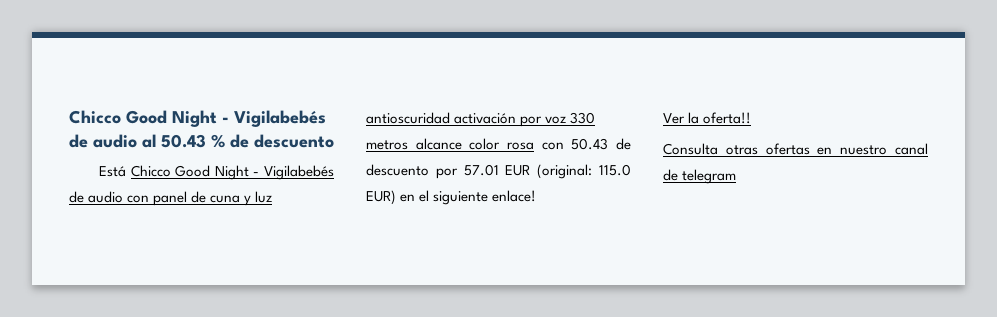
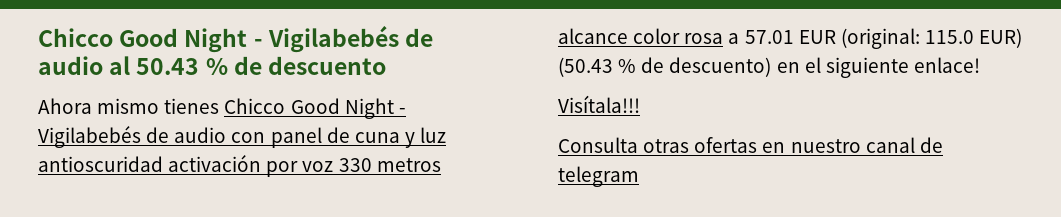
[98,166,126,177] Está -> [38,98,220,114] Ahora mismo tienes
[541,138,631,150] [366,164,458,179] con 50.43 de descuento por -> [728,33,740,44] a
(396, 197) none -> [558,57,772,77] (50.43 % de descuento)
[663,112,752,124] Ver la oferta!! -> [558,95,640,113] Visítala!!!

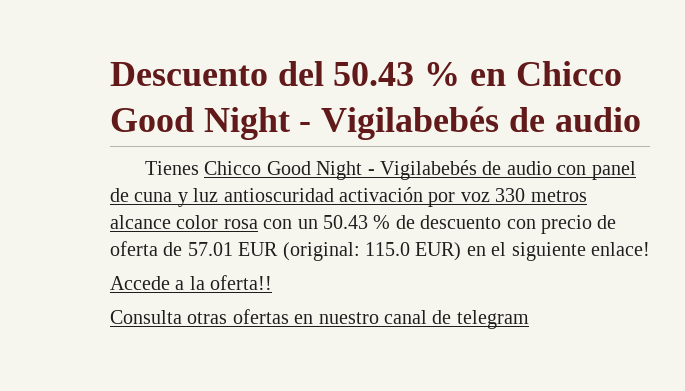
[38,25,434,53] [38,56,387,75] [38,98,220,114] Chicco Good Night - Vigilabebés de audio al 50.43 % de descuento // Ahora mismo tienes -> [110,61,622,86] [110,106,641,140] [145,161,200,175] Descuento del 50.43 % en Chicco Good Night - Vigilabebés de audio // Tienes
[728,33,740,44] a -> [263,215,617,234] [110,241,183,256] con un 50.43 % de descuento con precio de oferta de
[558,57,772,77] (50.43 % de descuento) -> (462, 251) none
[558,95,640,113] Visítala!!! -> [110,275,273,290] Accede a la oferta!!

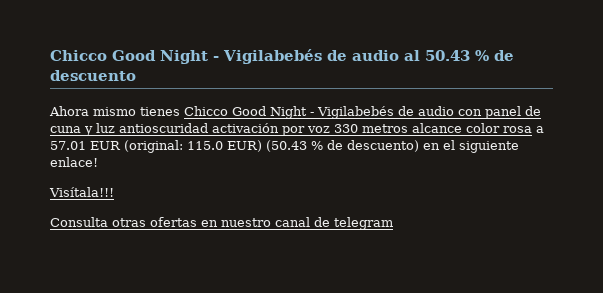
[110,61,622,86] [110,106,641,140] [145,161,200,175] Descuento del 50.43 % en Chicco Good Night - Vigilabebés de audio // Tienes -> [50,49,514,64] [50,70,136,81] [49,106,180,116] Chicco Good Night - Vigilabebés de audio al 50.43 % de descuento // Ahora mismo tienes
[263,215,617,234] [110,241,183,256] con un 50.43 % de descuento con precio de oferta de -> [536,126,544,133] a
(462, 251) none -> [266,140,419,152] (50.43 % de descuento)
[110,275,273,290] Accede a la oferta!! -> [49,187,114,197] Visítala!!!

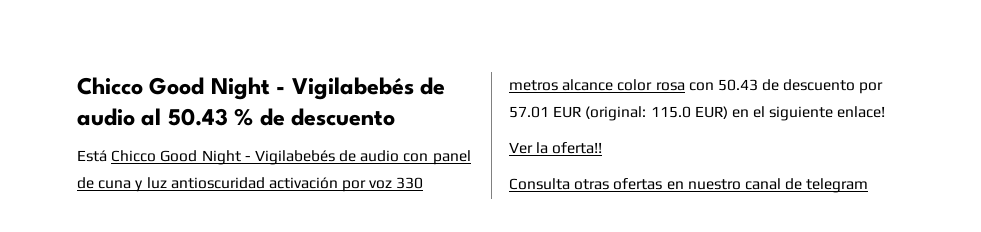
[49,106,180,116] Ahora mismo tienes -> [77,150,107,162] Está
[536,126,544,133] a -> [688,79,884,94] con 50.43 de descuento por
[266,140,419,152] (50.43 % de descuento) -> (728, 112) none
[49,187,114,197] Visítala!!! -> [509,142,603,154] Ver la oferta!!

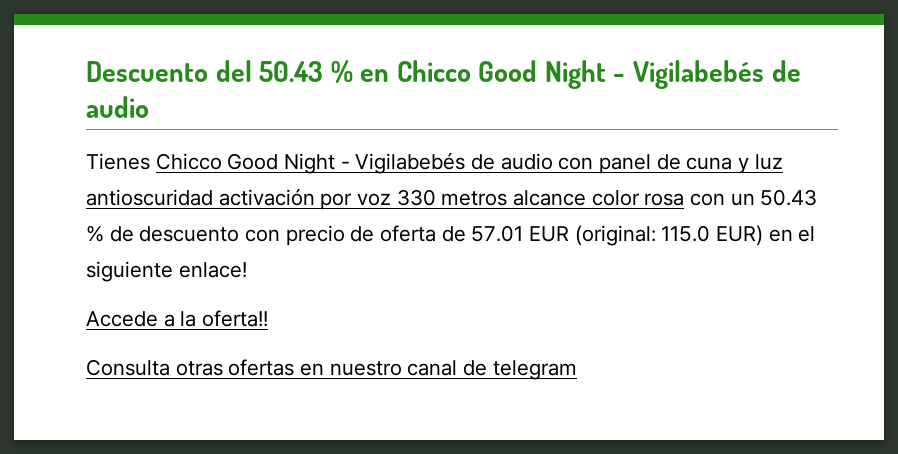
[77,77,446,100] [77,108,396,126] [77,150,107,162] Chicco Good Night - Vigilabebés de audio al 50.43 % de descuento // Está -> [86,60,801,89] [86,96,149,118] [86,153,150,170] Descuento del 50.43 % en Chicco Good Night - Vigilabebés de audio // Tienes
[717,79,884,94] 50.43 de descuento por -> [730,189,818,206] [86,225,466,246] un 50.43 % de descuento con precio de oferta de
[509,142,533,154] Ver -> [86,311,175,327] Accede a

